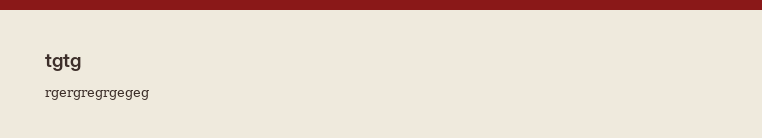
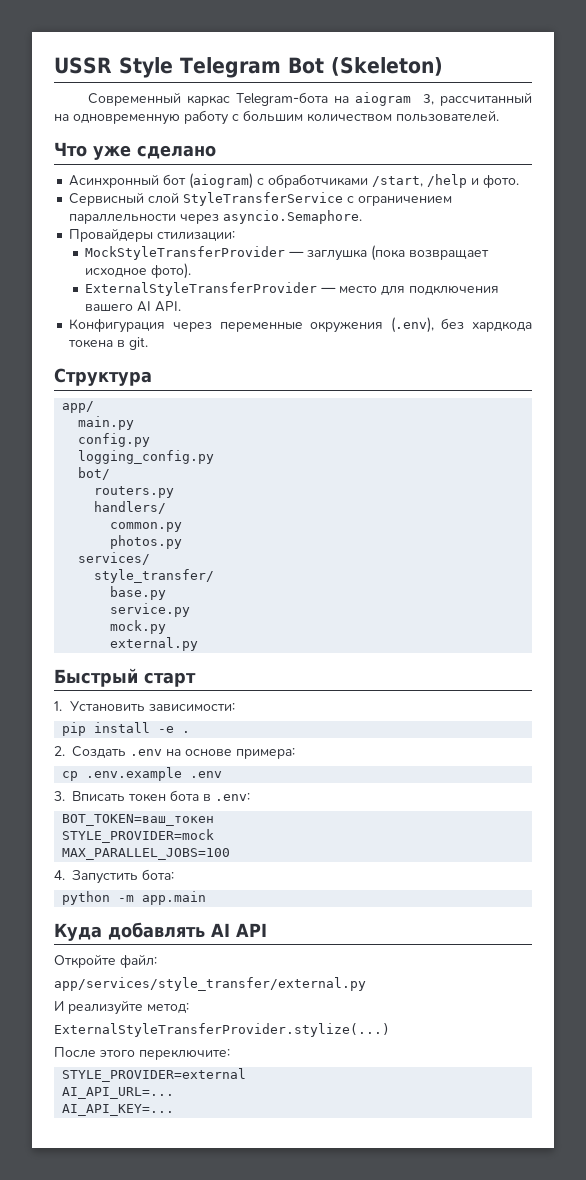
[45,54,81,71] [45,90,149,100] tgtg // rgergregrgegeg -> [54,57,443,78] [87,92,532,106] [54,110,499,125] [54,142,216,160] [69,173,520,189] [69,192,453,206] [69,210,363,224] [69,228,236,242] [85,245,490,261] [85,263,192,279] [85,282,500,296] [85,301,182,312] [69,317,532,333] [68,337,149,350] [54,368,152,386] [62,401,95,413] [78,416,135,430] [78,433,151,447] [78,450,215,464] [78,467,111,480] [94,486,175,498] [94,501,167,514] [110,522,183,532] [110,535,183,549] [78,552,151,565] [94,569,215,583] [110,586,167,600] [110,603,191,617] [110,620,167,634] [110,637,199,651] [54,668,196,687] [54,700,235,711] [62,722,191,736] [54,746,295,759] [62,767,223,781] [54,790,250,802] [62,814,215,826] [62,829,215,843] [62,848,231,860] [54,869,174,884] [62,891,207,905] [54,922,267,941] [54,954,157,968] [54,977,366,991] [54,1000,189,1015] [54,1023,390,1037] [54,1047,230,1060] [62,1068,247,1082] [62,1087,175,1099] [62,1104,175,1116] USSR Style Telegram Bot (Skeleton) // Современный каркас Telegram-бота на aiogram 3, рассчитанный на одновременную работу с большим количеством пользователей. // Что уже сделано // Асинхронный бот (aiogram) с обработчиками /start, /help и фото. // Сервисный слой StyleTransferService с ограничением параллельности через asyncio.Semaphore. // Провайдеры стилизации: // MockStyleTransferProvider — заглушка (пока возвращает исходное фото). // ExternalStyleTransferProvider — место для подключения вашего AI API. // Конфигурация через переменные окружения (.env), без хардкода токена в git. // Структура // app/ // main.py // config.py // logging_config.py // bot/ // routers.py // handlers/ // common.py // photos.py // services/ // style_transfer/ // base.py // service.py // mock.py // external.py // Быстрый старт // 1. Установить зависимости: // pip install -e . // 2. Создать .env на основе примера: // cp .env.example .env // 3. Вписать токен бота в .env: // BOT_TOKEN=ваш_токен // STYLE_PROVIDER=mock // MAX_PARALLEL_JOBS=100 // 4. Запустить бота: // python -m app.main // Куда добавлять AI API // Откройте файл: // app/services/style_transfer/external.py // И реализуйте метод: // ExternalStyleTransferProvider.stylize(...) // После этого переключите: // STYLE_PROVIDER=external // AI_API_URL=... // AI_API_KEY=...

